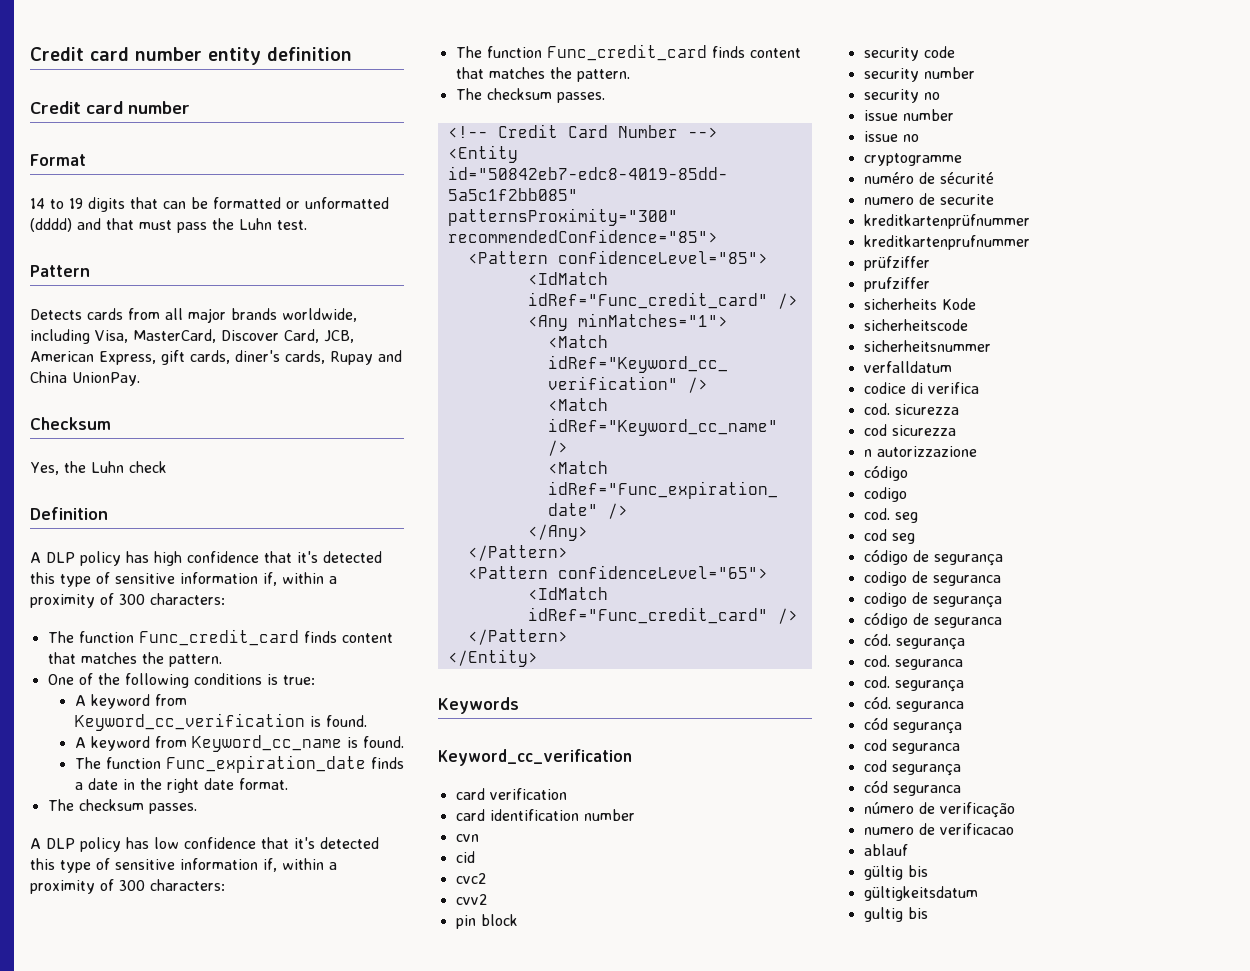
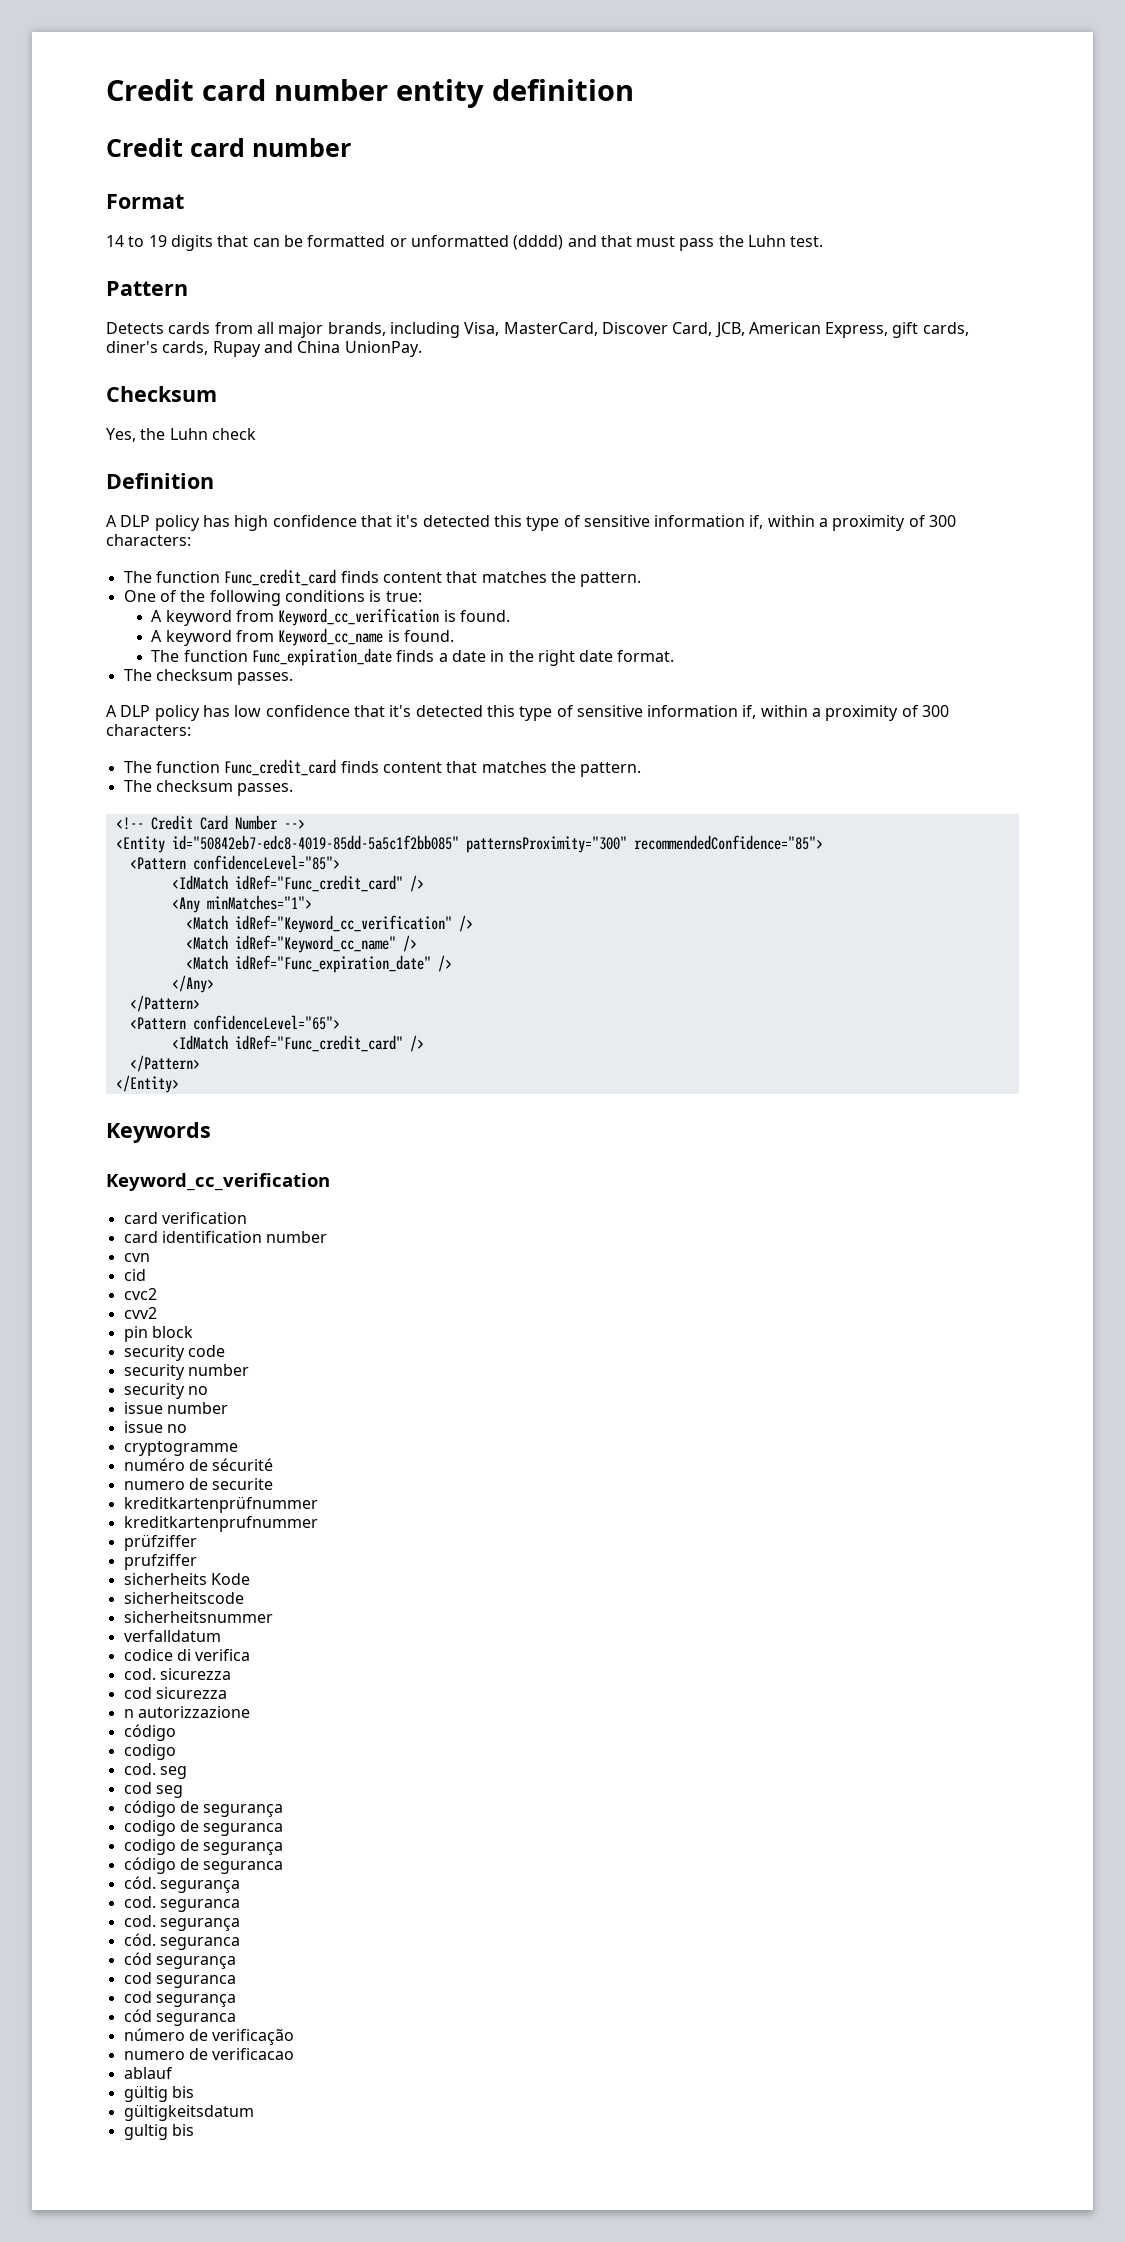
[231,308,357,322] brands worldwide, -> [327,322,386,336] brands,

